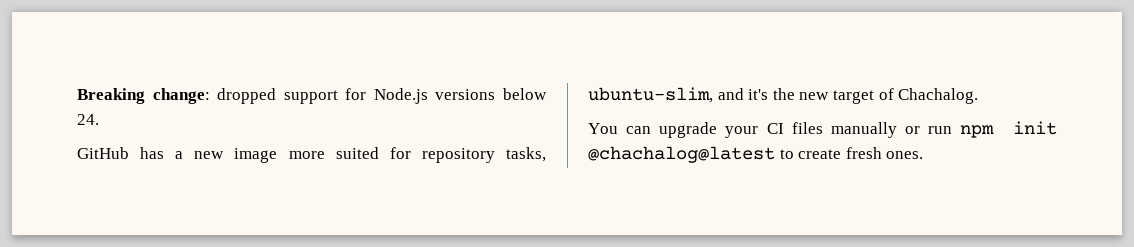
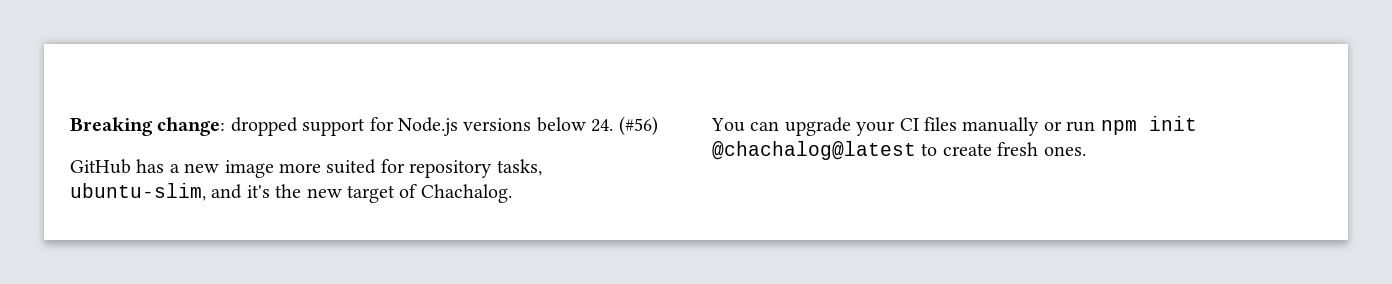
(99, 119) none -> [618,116,658,136] (#56)

